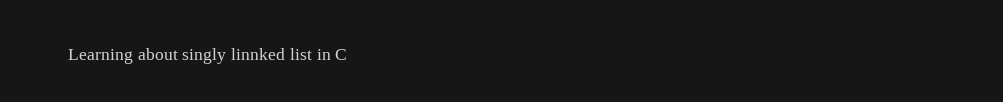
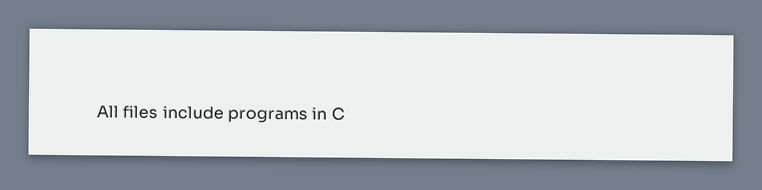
[68,48,312,64] Learning about singly linnked list -> [96,105,308,124] All files include programs

